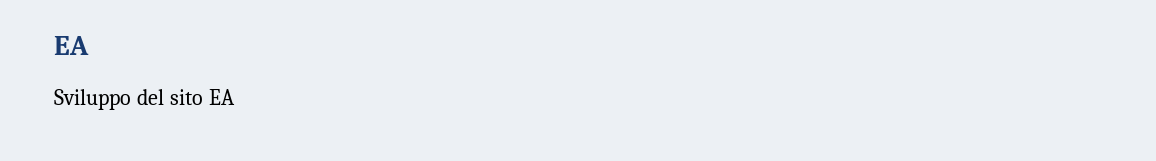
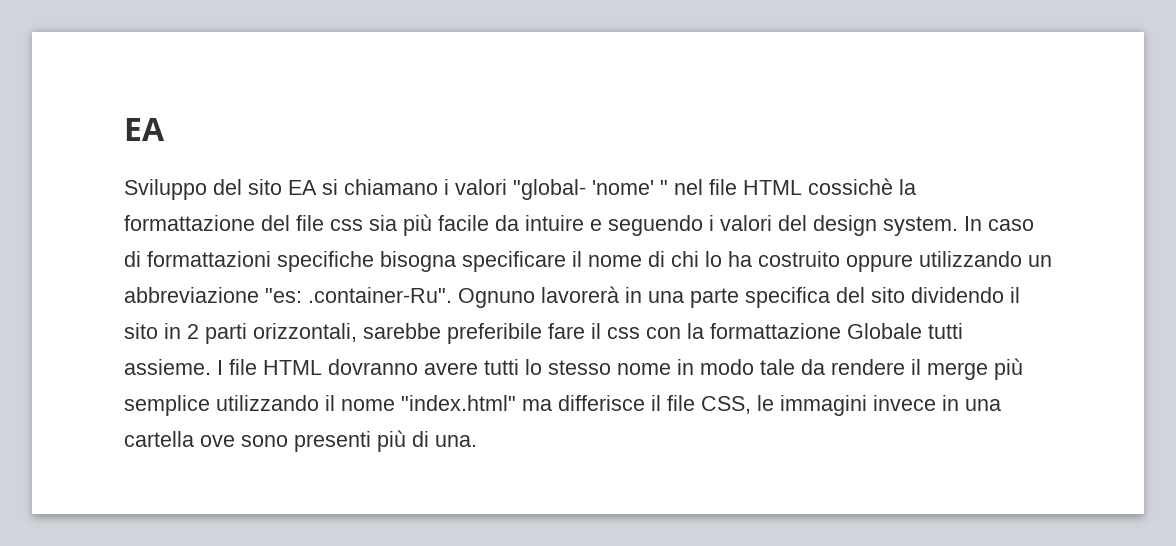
(235, 97) none -> [322,178,916,200] [124,214,1034,236] [124,251,1052,272] [124,286,1020,308] [124,323,963,344] [124,358,1023,380] [124,395,1001,416] [124,430,477,452] si chiamano i valori "global- 'nome' " nel file HTML cossichè la formattazione del file css sia più facile da intuire e seguendo i valori del design system. In caso di formattazioni specifiche bisogna specificare il nome di chi lo ha costruito oppure utilizzando un abbreviazione "es: .container-Ru". Ognuno lavorerà in una parte specifica del sito dividendo il sito in 2 parti orizzontali, sarebbe preferibile fare il css con la formattazione Globale tutti assieme. I file HTML dovranno avere tutti lo stesso nome in modo tale da rendere il merge più semplice utilizzando il nome "index.html" ma differisce il file CSS, le immagini invece in una cartella ove sono presenti più di una.

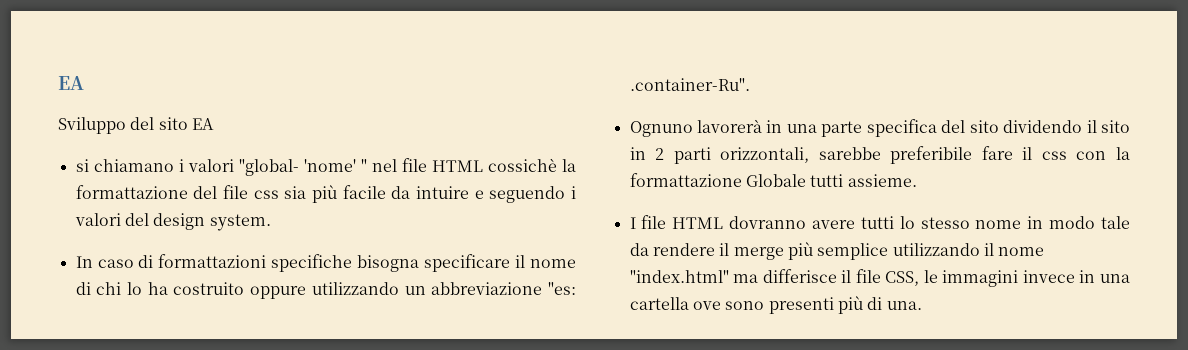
(317, 187) none -> (214, 124) //
(958, 226) none -> (271, 222) //
(452, 295) none -> (750, 84) //
(211, 367) none -> (917, 180) //

